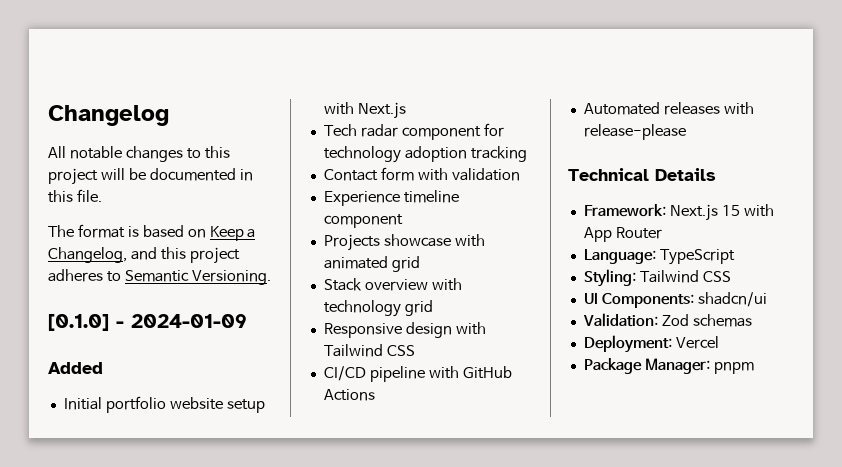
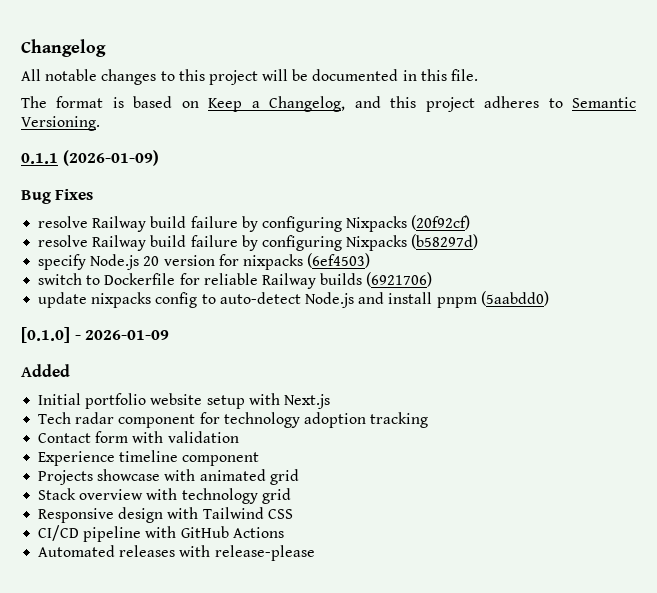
(271, 277) none -> [21,150,159,166] [21,189,94,204] [38,215,471,232] [38,234,479,251] [38,253,371,270] [38,272,433,289] [38,291,549,308] // 0.1.1 (2026-01-09) // Bug Fixes // resolve Railway build failure by configuring Nixpacks (20f92cf) // resolve Railway build failure by configuring Nixpacks (b58297d) // specify Node.js 20 version for nixpacks (6ef4503) // switch to Dockerfile for reliable Railway builds (6921706) // update nixpacks config to auto-detect Node.js and install pnpm (5aabdd0)
[131,314,247,328] 2024-01-09 -> [85,330,170,340] 2026-01-09
[568,168,716,181] [583,204,774,221] [583,227,662,242] [583,249,735,265] [583,269,731,287] [583,292,767,308] [582,313,752,327] [583,335,719,353] [583,358,754,374] // Technical Details // Framework: Next.js 15 with App Router // Language: TypeScript // Styling: Tailwind CSS // UI Components: shadcn/ui // Validation: Zod schemas // Deployment: Vercel // Package Manager: pnpm -> (315, 553) none

